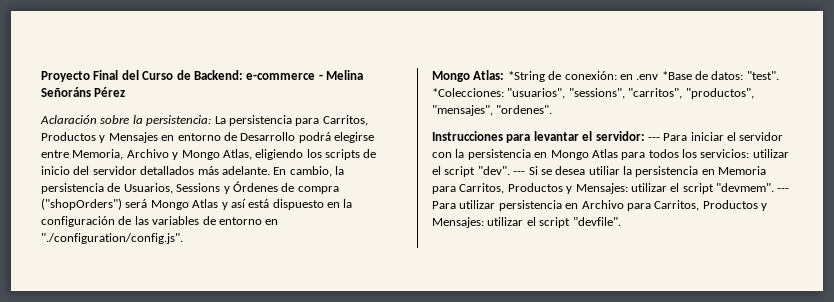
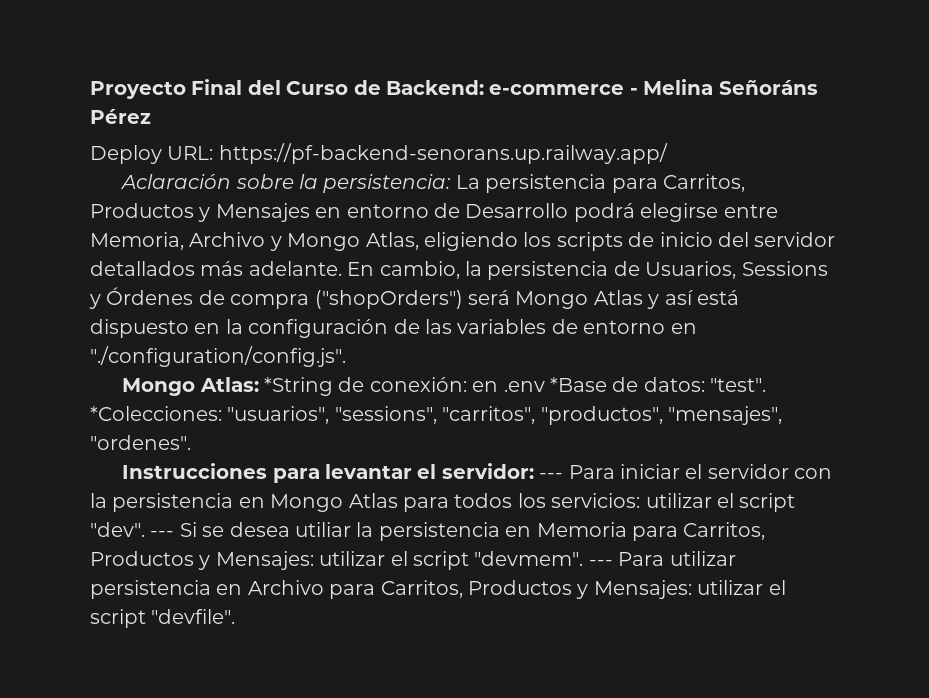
(126, 92) none -> [90,143,668,164] // Deploy URL: https://pf-backend-senorans.up.railway.app/

